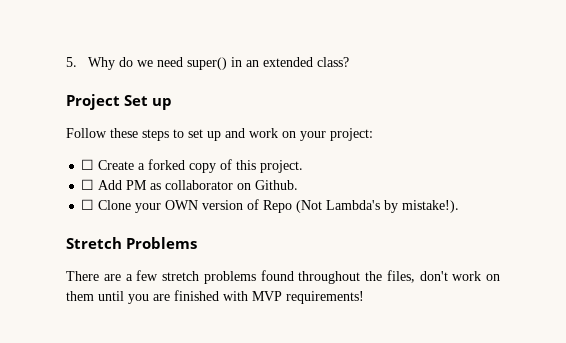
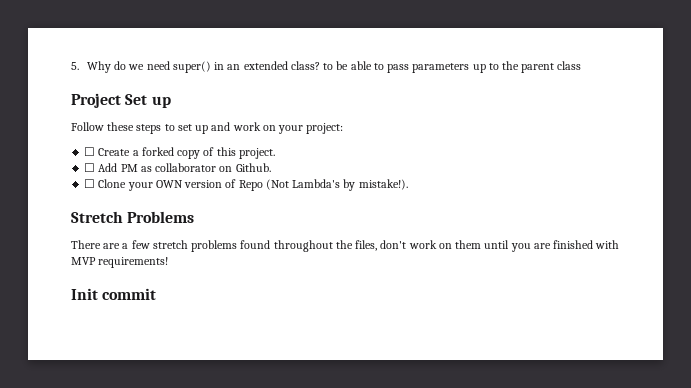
(350, 62) none -> [323,61,582,73] to be able to pass parameters up to the parent class
(364, 297) none -> [71,288,157,300] // Init commit

